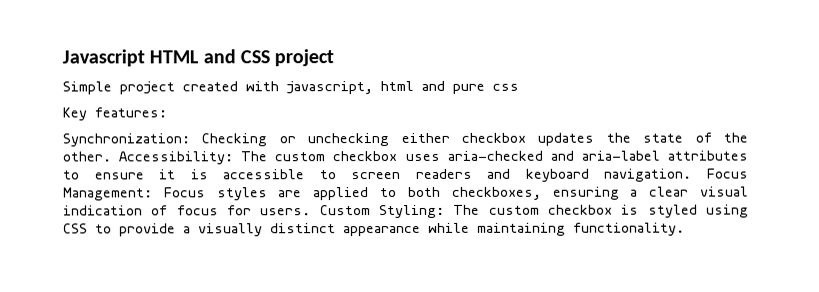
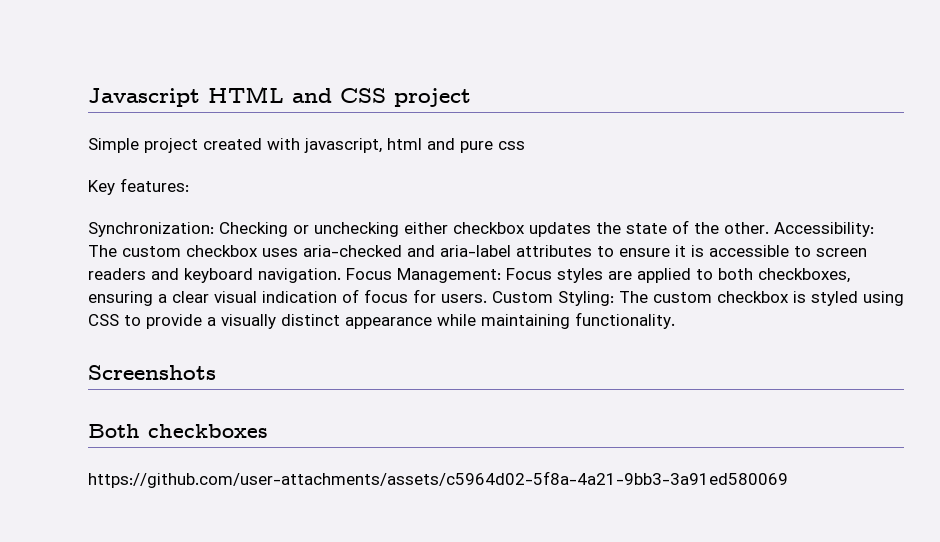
(685, 229) none -> [88,365,216,380] [88,424,268,438] [88,471,788,488] // Screenshots // Both checkboxes // https://github.com/user-attachments/assets/c5964d02-5f8a-4a21-9bb3-3a91ed580069

